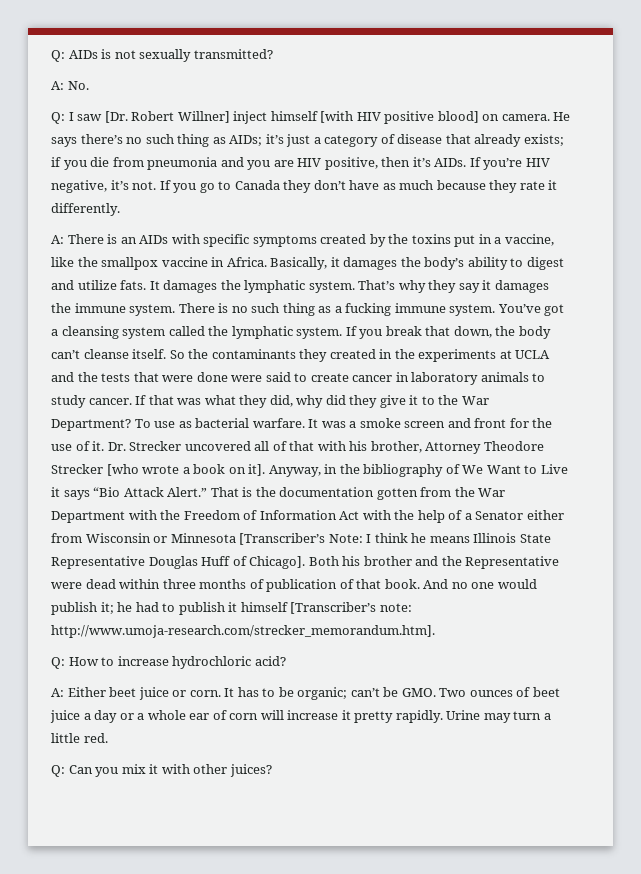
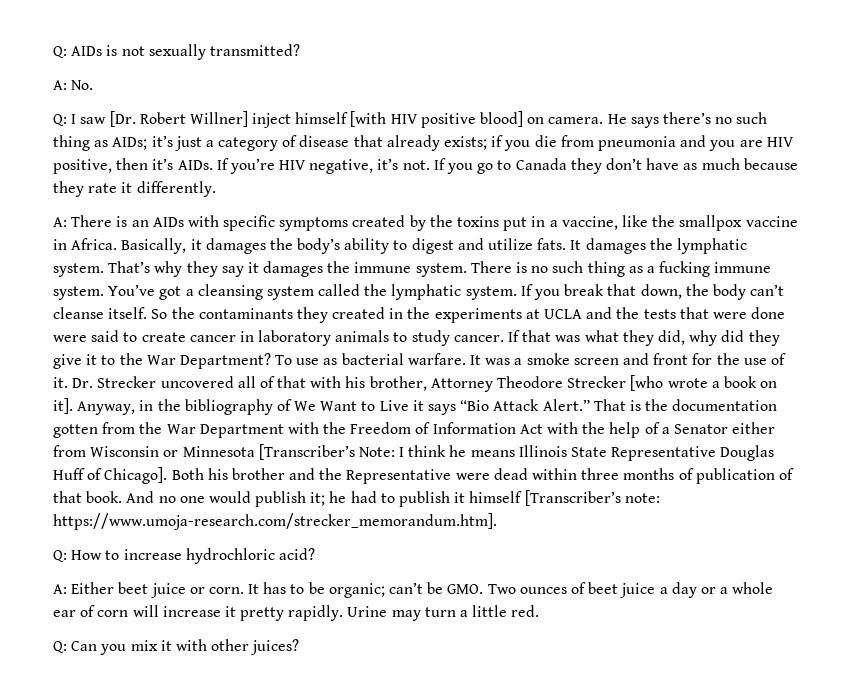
[51,625,435,638] http://www.umoja-research.com/strecker_memorandum.htm]. -> [53,513,497,530] https://www.umoja-research.com/strecker_memorandum.htm].

